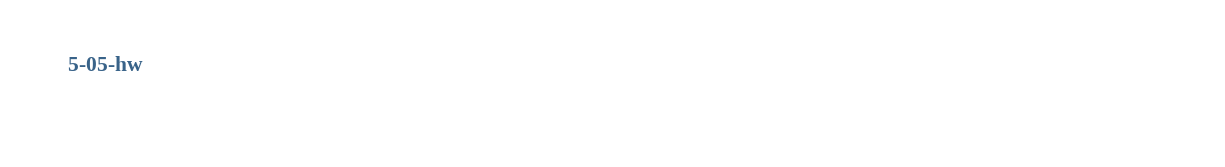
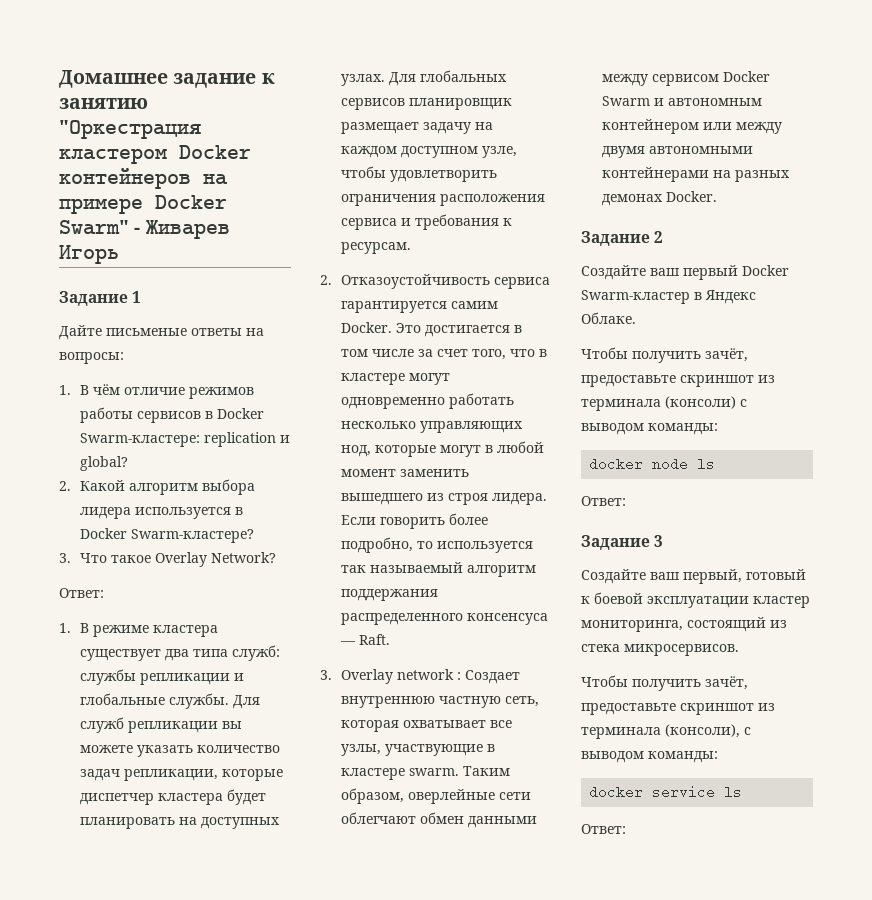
[68,56,143,71] 5-05-hw -> [59,70,275,88] [59,98,148,109] [59,120,201,139] [59,145,251,164] [59,168,228,189] [59,195,227,214] [59,220,230,239] [59,245,119,264] [59,291,142,306] [59,325,264,340] [59,352,124,364] [59,384,255,399] [80,407,265,423] [80,432,291,447] [80,456,129,471] [59,479,256,495] [80,507,244,519] [80,528,255,543] [59,552,277,567] [59,588,104,598] [59,623,219,637] [80,645,281,661] [80,669,245,685] [80,693,261,709] [80,717,243,733] [80,745,281,757] [80,769,284,781] [80,789,267,805] [80,817,281,829] [341,70,508,86] [341,98,513,110] [341,122,494,134] [341,146,518,158] [341,166,498,182] [341,194,546,206] [341,214,513,230] [341,242,412,254] [320,274,551,289] [341,301,499,313] [341,322,523,337] [341,349,548,360] [341,373,451,385] [341,393,515,409] [341,421,524,433] [341,441,545,457] [341,469,470,477] [341,493,548,505] [341,513,489,529] [341,537,534,553] [341,562,537,577] [341,589,439,601] [341,613,549,625] [340,634,391,645] [320,669,521,684] [341,696,540,708] [341,720,513,732] [341,744,496,756] [341,766,511,780] [341,788,532,804] [341,812,538,828] [602,71,771,86] [602,96,763,106] [602,119,783,134] [602,146,754,158] [602,167,791,182] [602,191,718,206] [581,231,664,246] [581,265,789,280] [581,290,756,304] [581,312,636,324] [581,347,748,363] [581,375,775,387] [581,396,747,411] [581,423,718,435] [589,457,716,471] [581,496,626,506] [581,535,664,550] [581,569,806,584] [581,592,810,608] [581,617,787,632] [581,644,739,656] [581,675,748,691] [581,703,775,715] [581,724,751,739] [581,751,718,763] [589,785,743,799] [581,824,626,834] Домашнее задание к занятию "Оркестрация кластером Docker контейнеров на примере Docker Swarm" - Живарев Игорь // Задание 1 // Дайте письменые ответы на вопросы: // 1. В чём отличие режимов работы сервисов в Docker Swarm-кластере: replication и global? // 2. Какой алгоритм выбора лидера используется в Docker Swarm-кластере? // 3. Что такое Overlay Network? // Ответ: // 1. В режиме кластера существует два типа служб: службы репликации и глобальные службы. Для служб репликации вы можете указать количество задач репликации, которые диспетчер кластера будет планировать на доступных узлах. Для глобальных сервисов планировщик размещает задачу на каждом доступном узле, чтобы удовлетворить ограничения расположения сервиса и требования к ресурсам. // 2. Отказоустойчивость сервиса гарантируется самим Docker. Это достигается в том числе за счет того, что в кластере могут одновременно работать несколько управляющих нод, которые могут в любой момент заменить вышедшего из строя лидера. Если говорить более подробно, то используется так называемый алгоритм поддержания распределенного консенсуса — Raft. // 3. Overlay network : Создает внутреннюю частную сеть, которая охватывает все узлы, участвующие в кластере swarm. Таким образом, оверлейные сети облегчают обмен данными между сервисом Docker Swarm и автономным контейнером или между двумя автономными контейнерами на разных демонах Docker. // Задание 2 // Создайте ваш первый Docker Swarm-кластер в Яндекс Облаке. // Чтобы получить зачёт, предоставьте скриншот из терминала (консоли) с выводом команды: // docker node ls // Ответ: // Задание 3 // Создайте ваш первый, готовый к боевой эксплуатации кластер мониторинга, состоящий из стека микросервисов. // Чтобы получить зачёт, предоставьте скриншот из терминала (консоли), с выводом команды: // docker service ls // Ответ:

